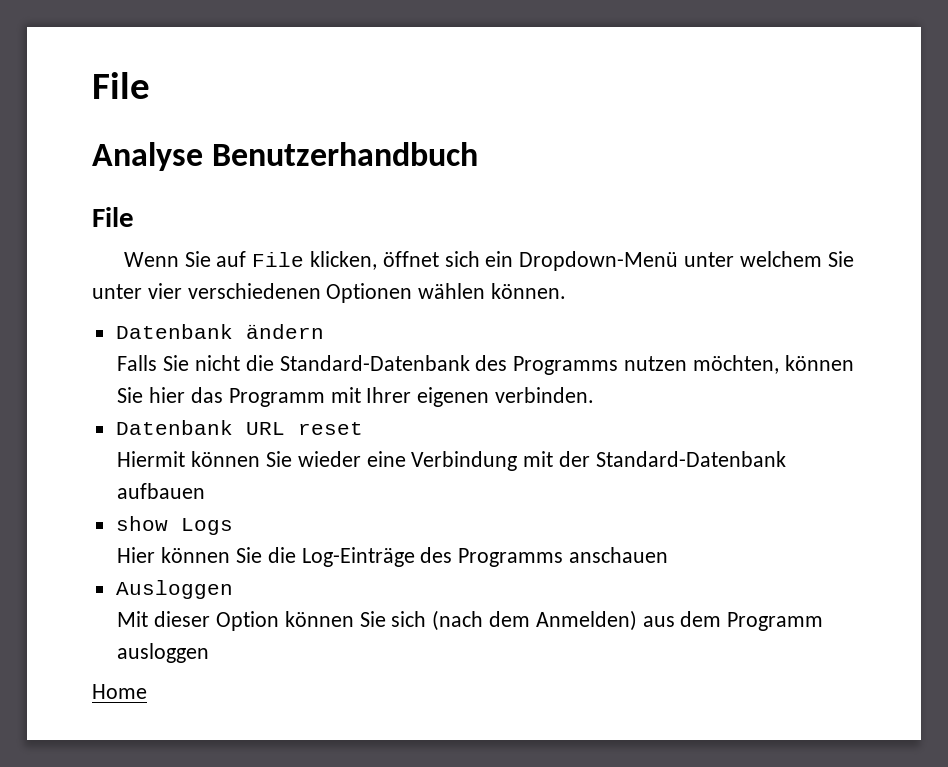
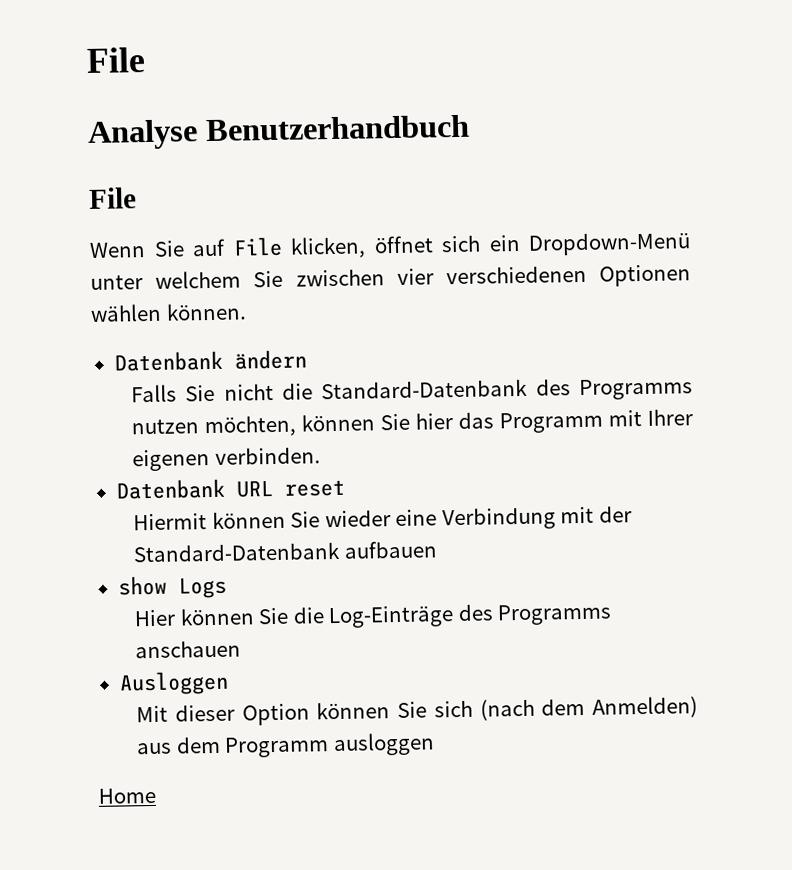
[92,284,142,299] unter -> [295,269,385,287] zwischen

